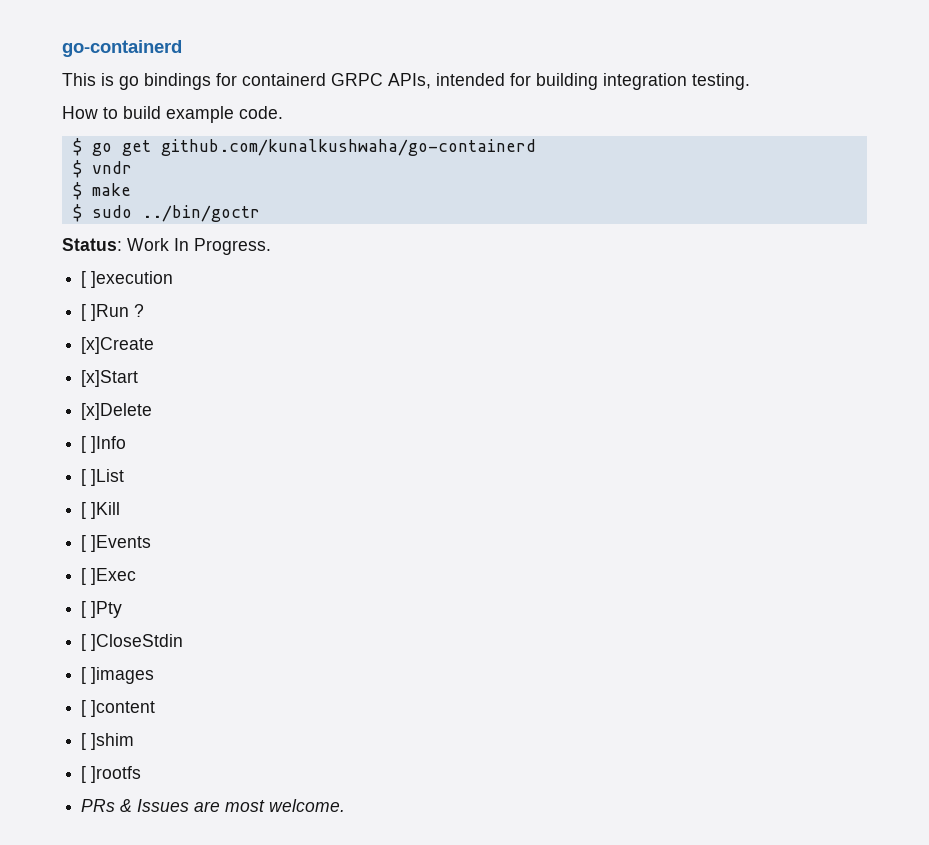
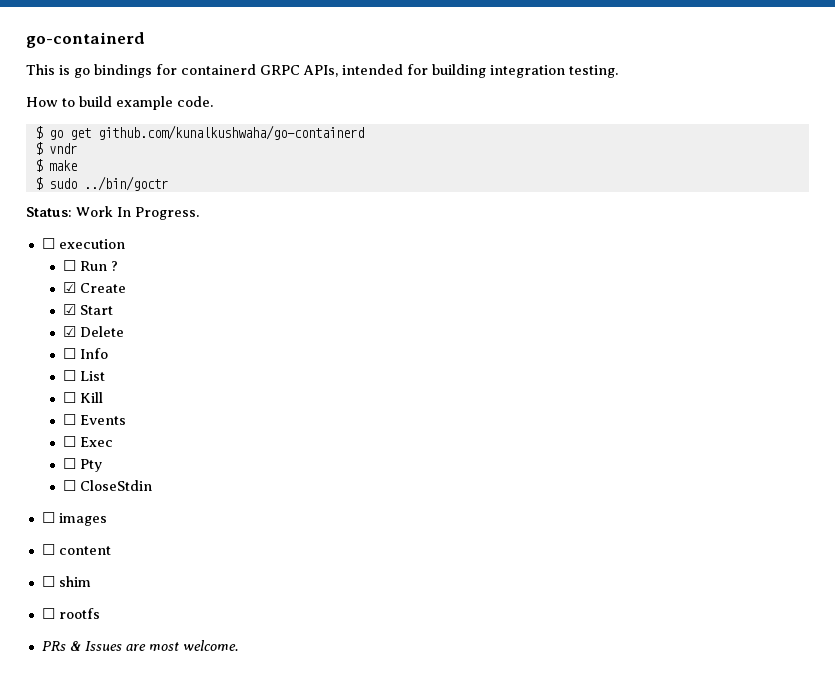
[81,271,174,288] [81,304,145,321] [81,337,155,354] [81,370,139,387] [81,403,153,420] [81,436,127,453] [81,469,125,486] [81,502,121,519] [81,535,152,552] [81,568,137,585] [81,601,123,618] [81,634,184,651] [81,667,155,684] [81,700,156,717] [81,733,135,750] [81,766,142,783] [ ]execution // [ ]Run ? // [x]Create // [x]Start // [x]Delete // [ ]Info // [ ]List // [ ]Kill // [ ]Events // [ ]Exec // [ ]Pty // [ ]CloseStdin // [ ]images // [ ]content // [ ]shim // [ ]rootfs -> [41,238,125,249] [62,260,118,271] [62,282,126,293] [62,304,113,315] [62,326,124,337] [62,348,108,359] [62,370,105,381] [62,392,103,403] [62,414,126,425] [62,436,113,447] [62,458,102,472] [62,480,152,491] [41,512,107,526] [41,544,111,555] [41,576,91,587] [41,608,100,619] ☐ execution // ☐ Run ? // ☑ Create // ☑ Start // ☑ Delete // ☐ Info // ☐ List // ☐ Kill // ☐ Events // ☐ Exec // ☐ Pty // ☐ CloseStdin // ☐ images // ☐ content // ☐ shim // ☐ rootfs

